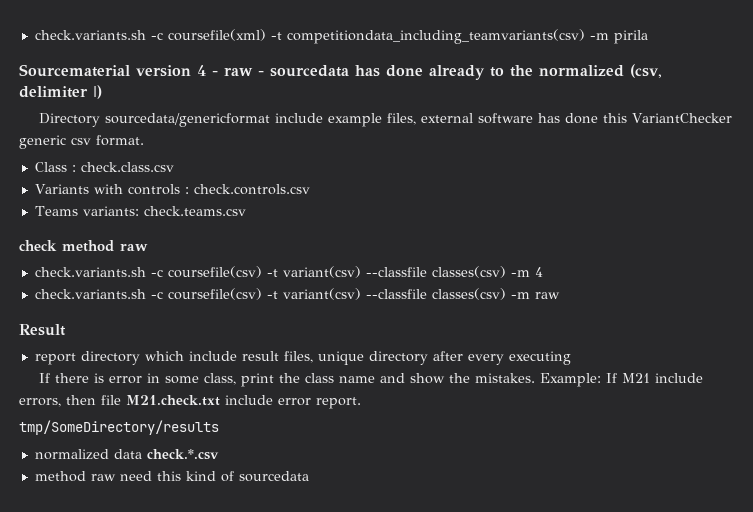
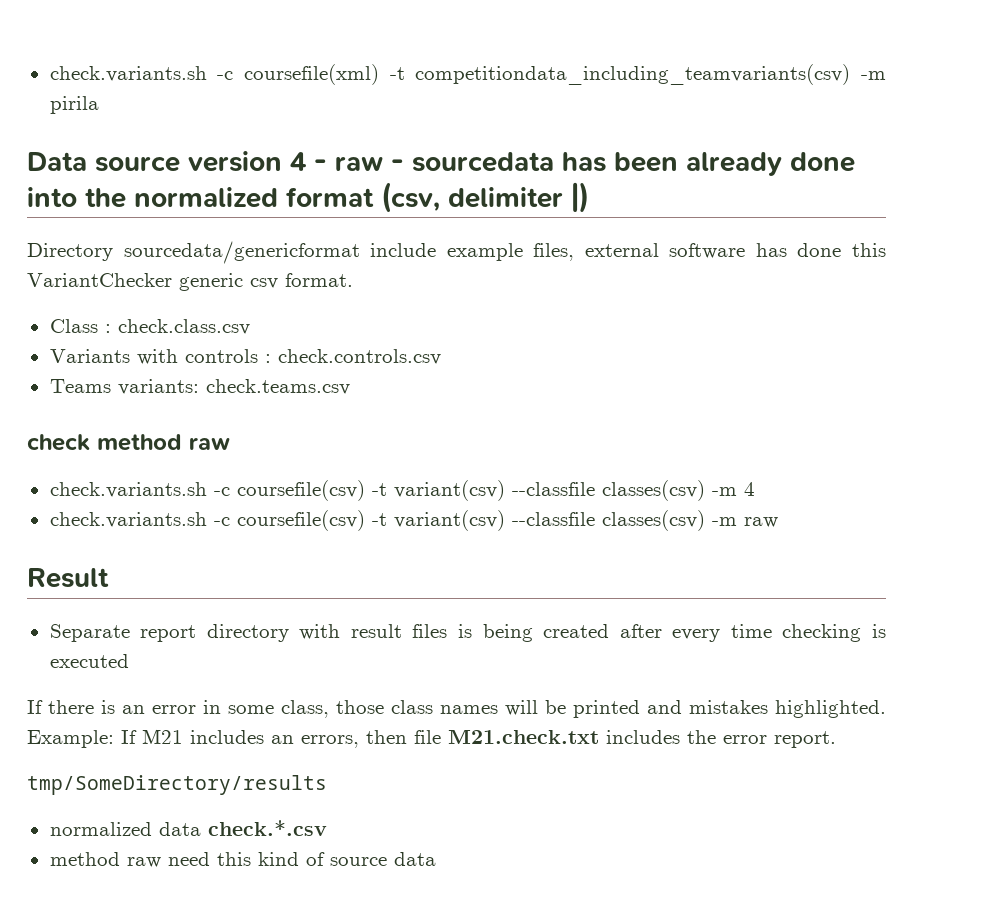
[19,64,130,77] Sourcematerial -> [27,152,180,172] Data source
[386,65,504,80] done already to -> [614,152,855,176] [27,187,77,207] been already done into
(624, 71) none -> [286,187,374,207] format
(66, 330) none -> [49,624,130,642] Separate
[144,351,571,365] which include result files, unique directory after every executing -> [299,624,886,642] [49,654,129,668] with result files is being created after every time checking is executed
(104, 378) none -> [122,705,145,714] an
[240,373,535,387] print the class name and show the mistakes. -> [336,700,886,718] those class names will be printed and mistakes highlighted.
[654,373,703,383] include -> [190,730,294,744] includes an
[225,395,273,405] include -> [606,730,716,744] includes the
[238,471,309,482] sourcedata -> [329,852,436,866] source data

